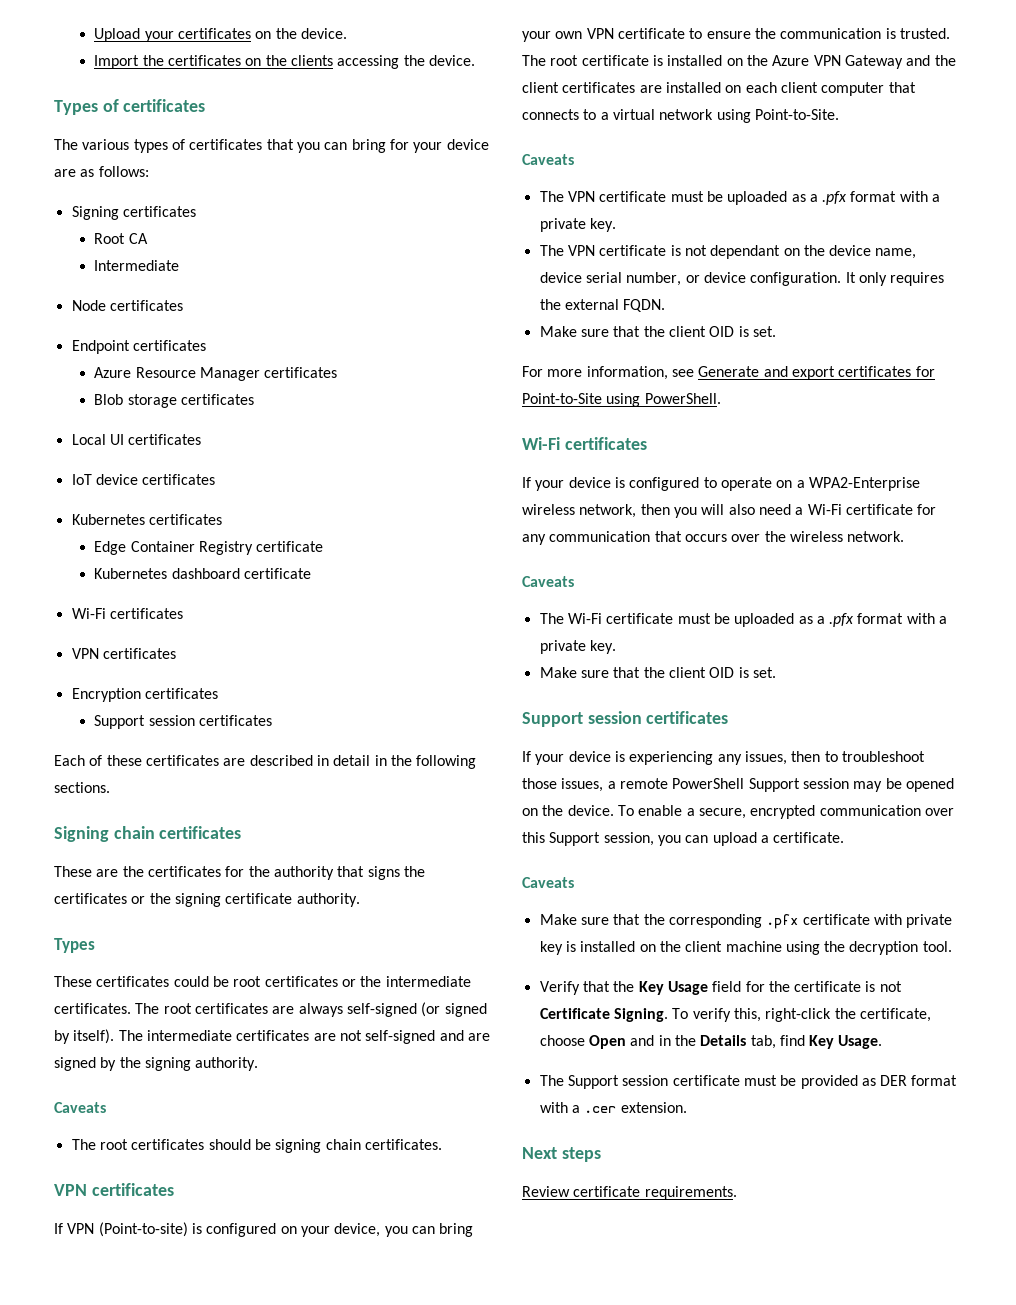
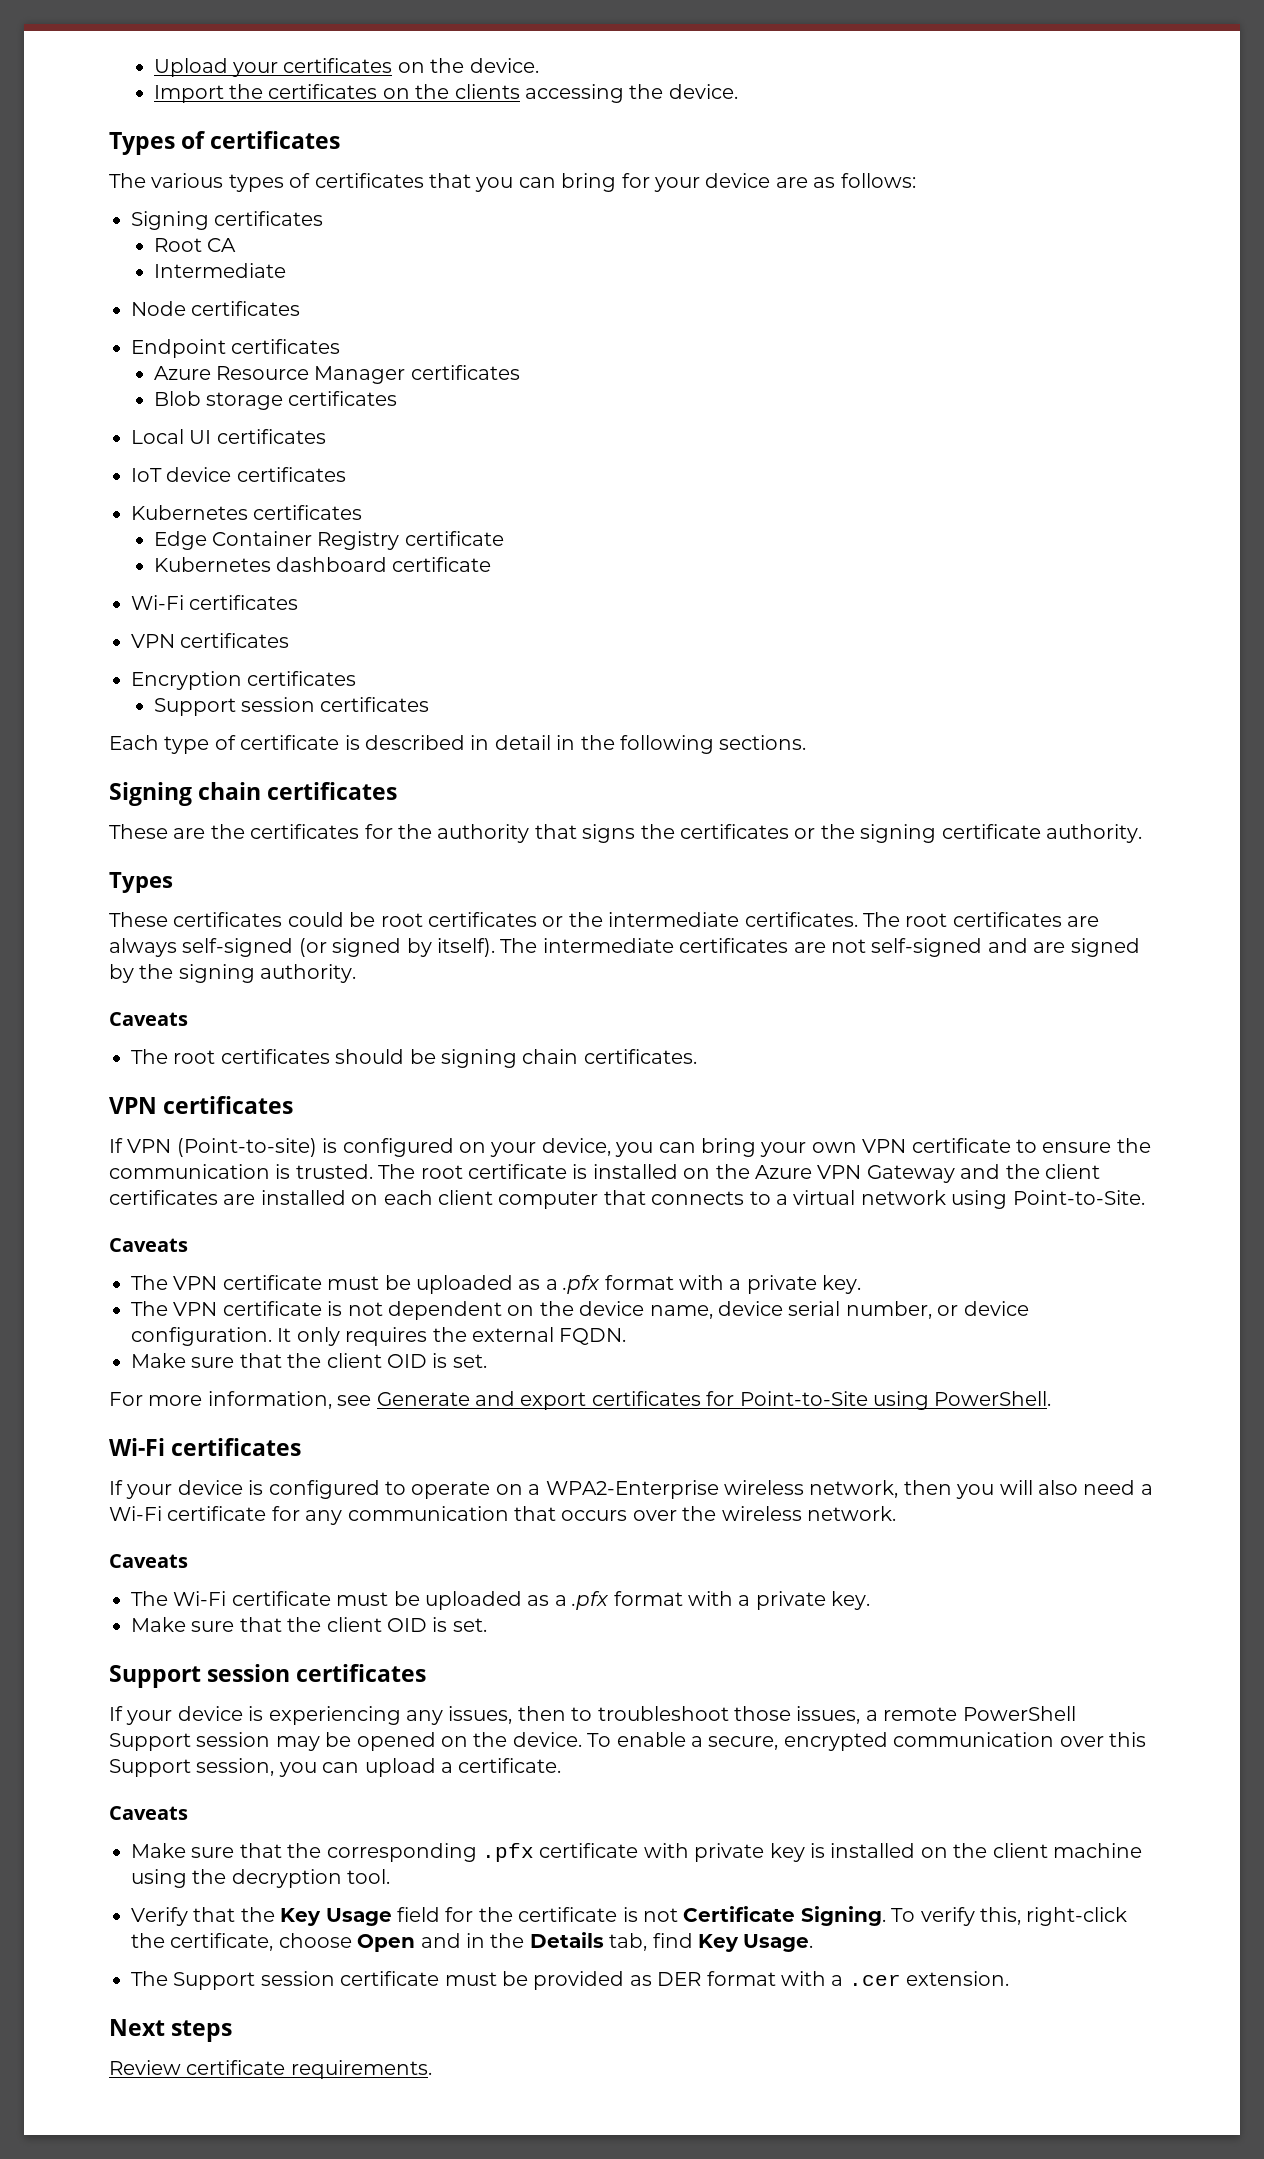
[89,755,246,766] of these certificates are -> [164,735,360,754] type of certificate is
[710,245,781,259] dependant -> [388,1301,502,1320] dependent

